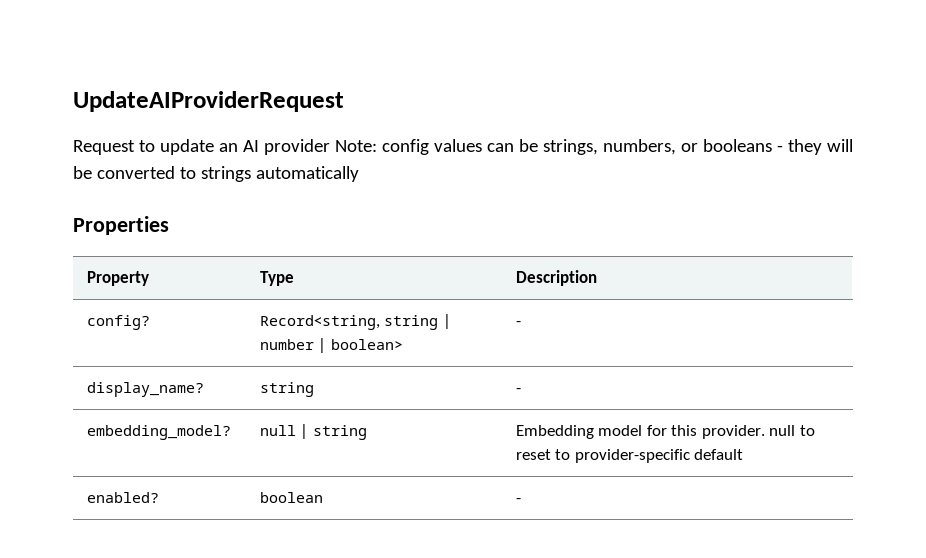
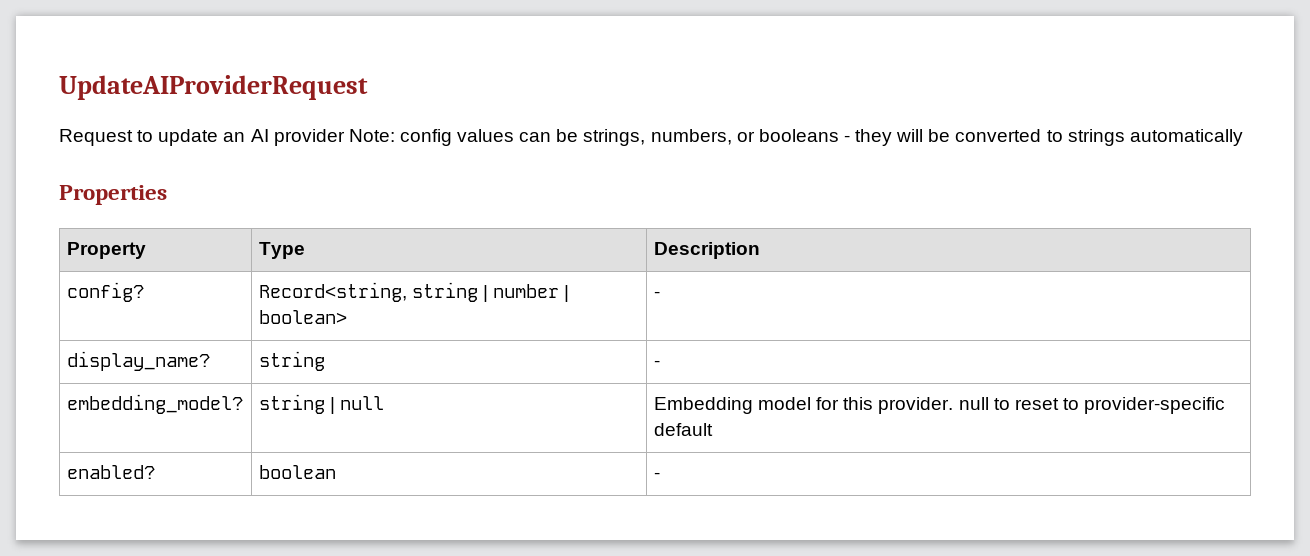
[260,424,367,440] null | string -> [258,394,385,414] string | null

